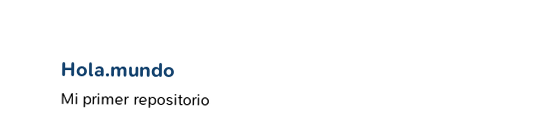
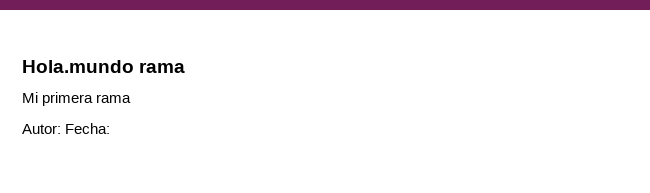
(176, 70) none -> [139,62,186,73] rama
[82,93,210,109] primer repositorio -> [42,92,132,106] [22,123,111,134] primera rama // Autor: Fecha:

